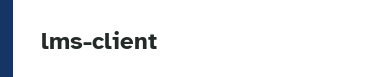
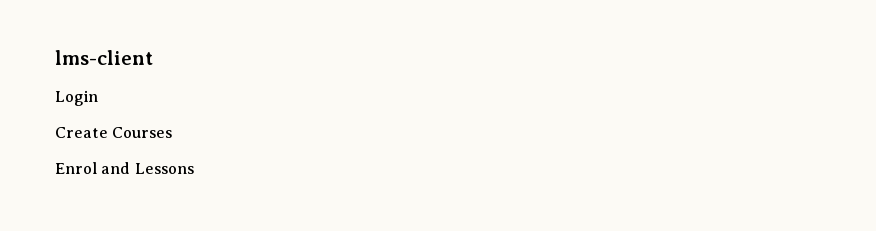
(157, 40) none -> [55,90,98,106] [55,127,173,138] [55,162,194,174] // Login // Create Courses // Enrol and Lessons

